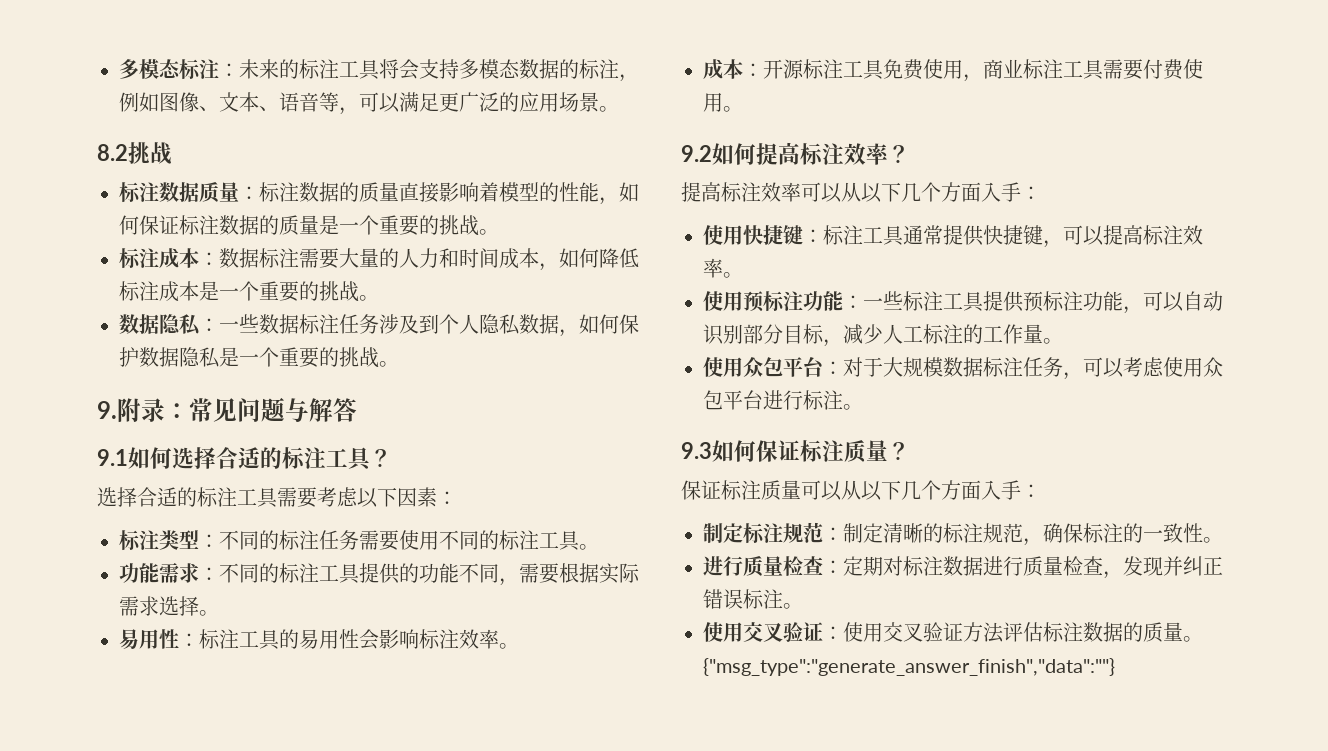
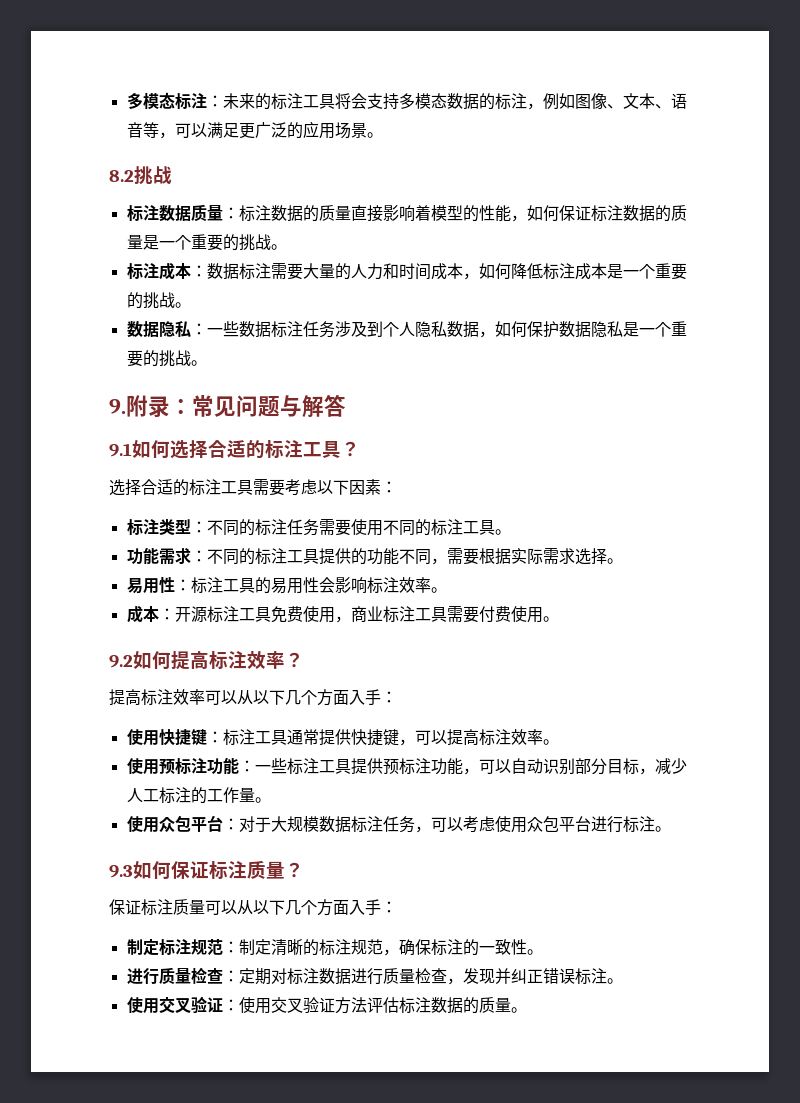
[703,658,1115,676] {"msg_type":"generate_answer_finish","data":""} -> (527, 1010) none

